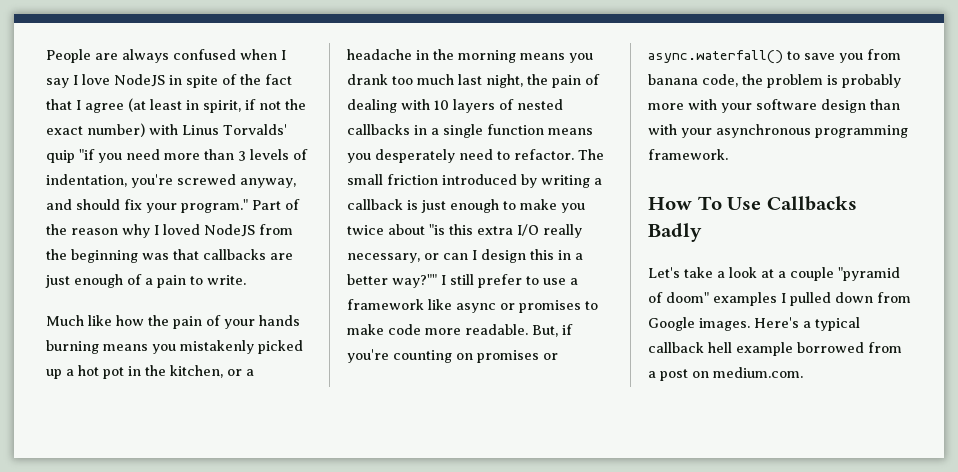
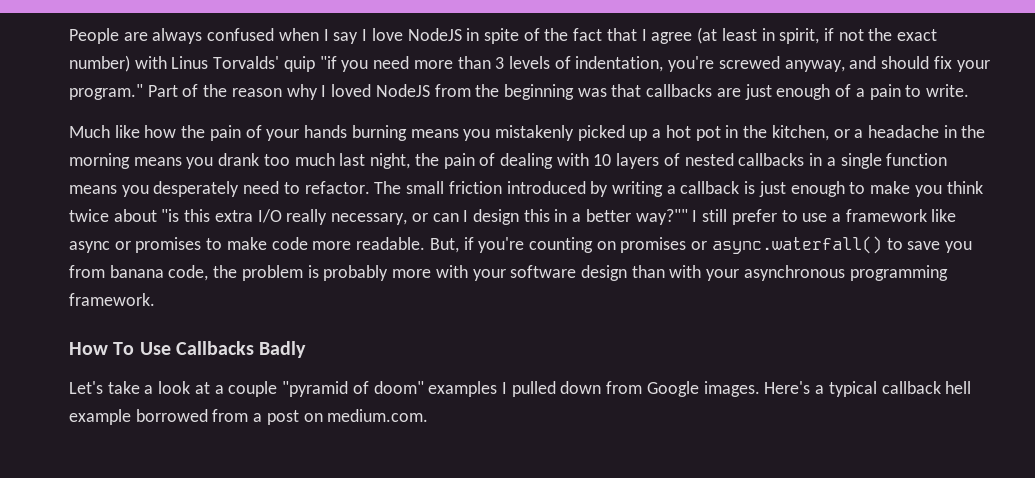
(585, 208) none -> [946,181,983,194] think

